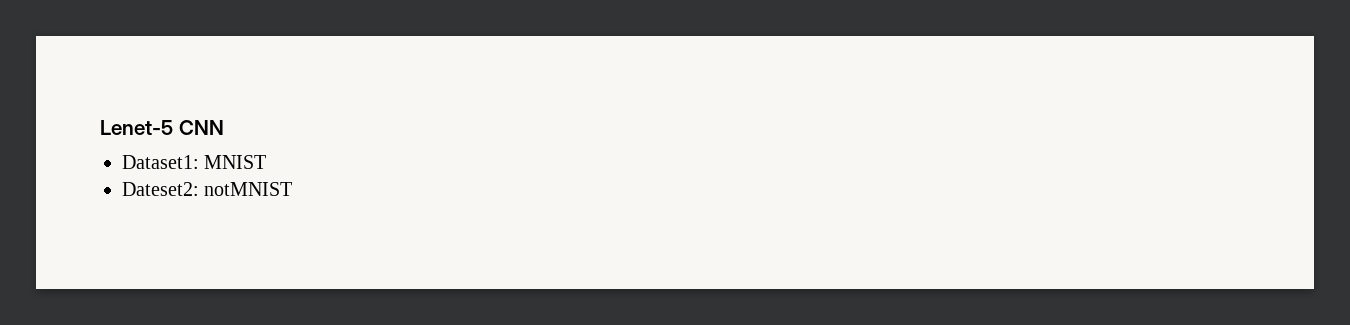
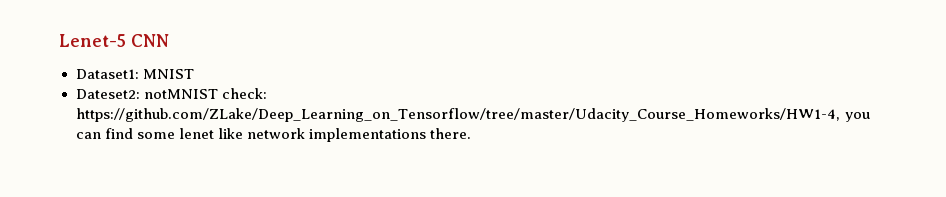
(293, 189) none -> [221,88,267,99] [75,108,870,122] [75,128,471,142] check: https://github.com/ZLake/Deep_Learning_on_Tensorflow/tree/master/Udacity_Course_Homeworks/HW1-4, you can find some lenet like network implementations there.

